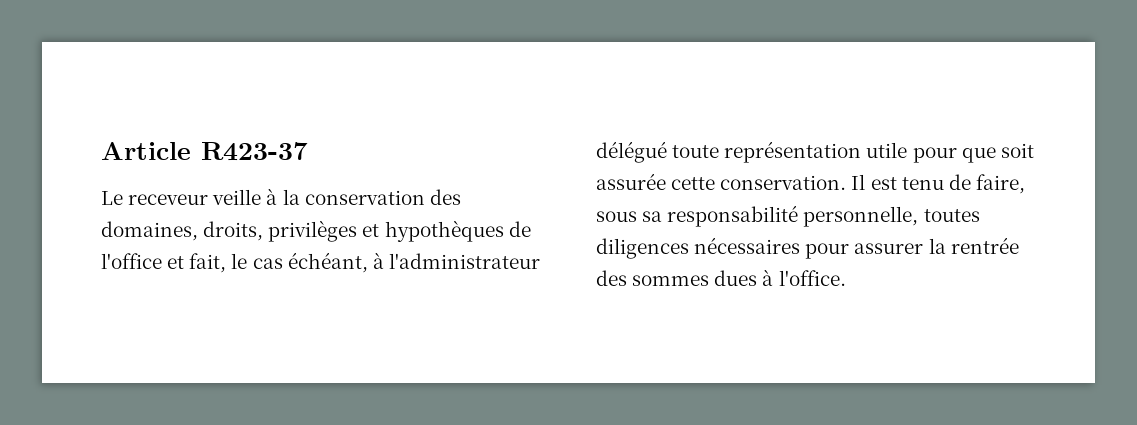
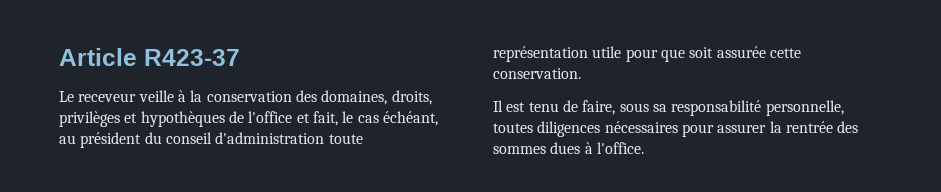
[372,252,540,269] [596,141,667,163] à l'administrateur délégué -> [59,132,325,148] au président du conseil d'administration
(847, 182) none -> (581, 73) //

